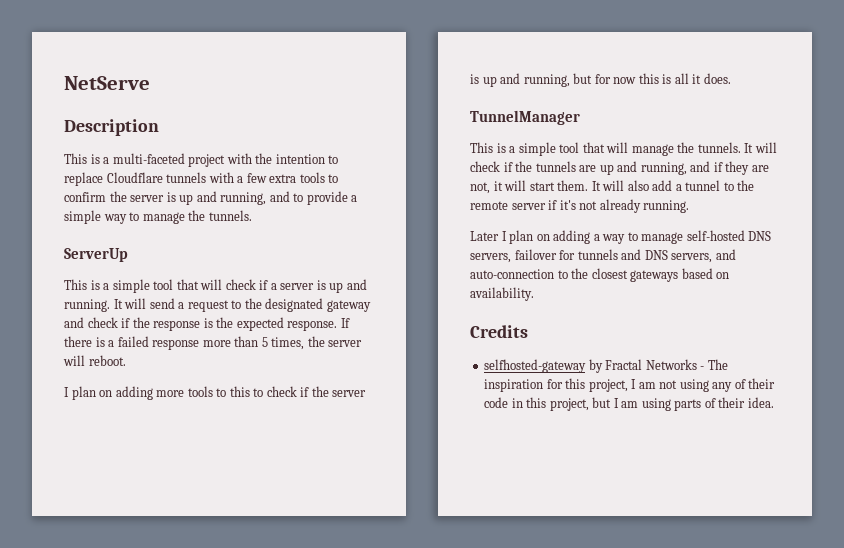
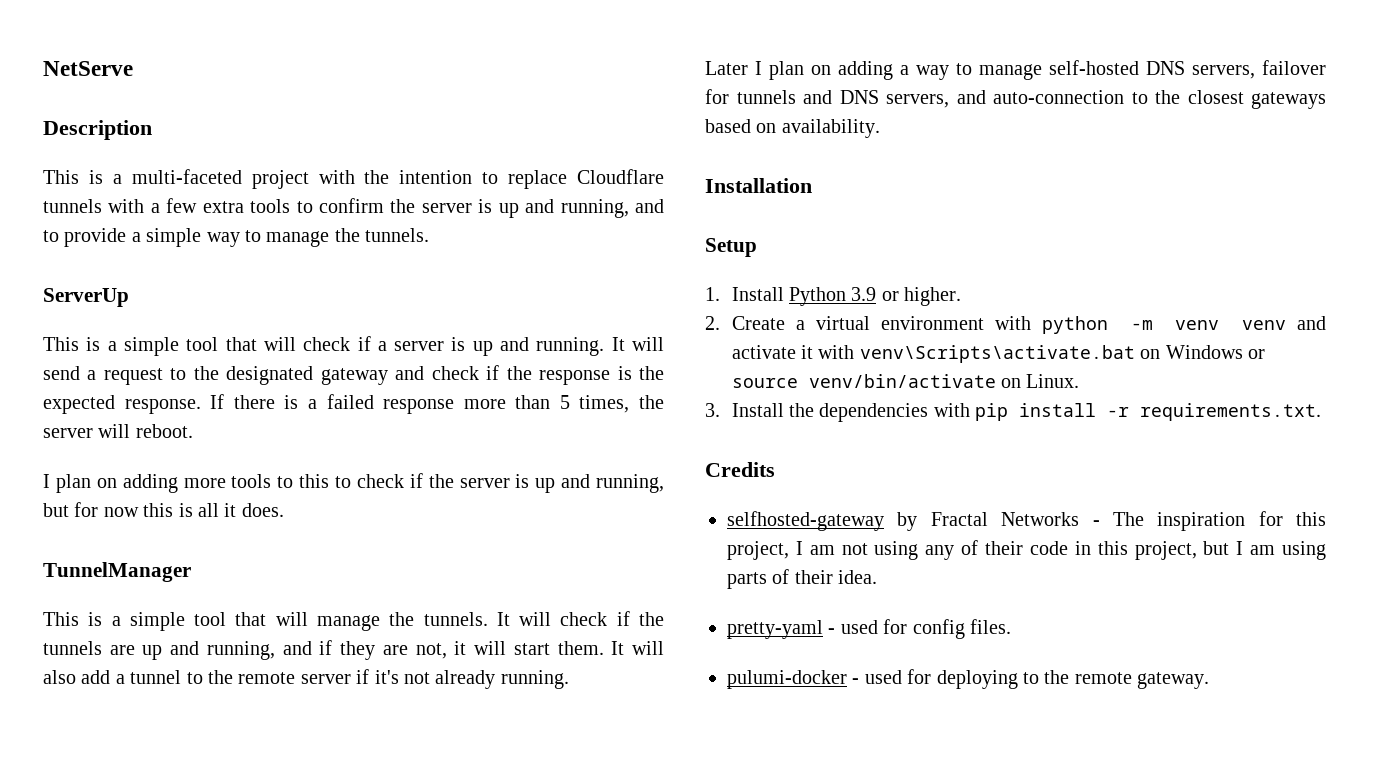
(534, 294) none -> [705,178,812,193] [705,238,757,257] [705,287,962,306] [705,316,1326,334] [731,345,1265,363] [731,374,1080,388] [705,403,1322,422] // Installation // Setup // 1. Install Python 3.9 or higher. // 2. Create a virtual environment with python -m venv venv and activate it with venv\Scripts\activate.bat on Windows or source venv/bin/activate on Linux. // 3. Install the dependencies with pip install -r requirements.txt.
(774, 402) none -> [727,619,1011,639] [727,669,1210,689] // pretty-yaml - used for config files. // pulumi-docker - used for deploying to the remote gateway.

